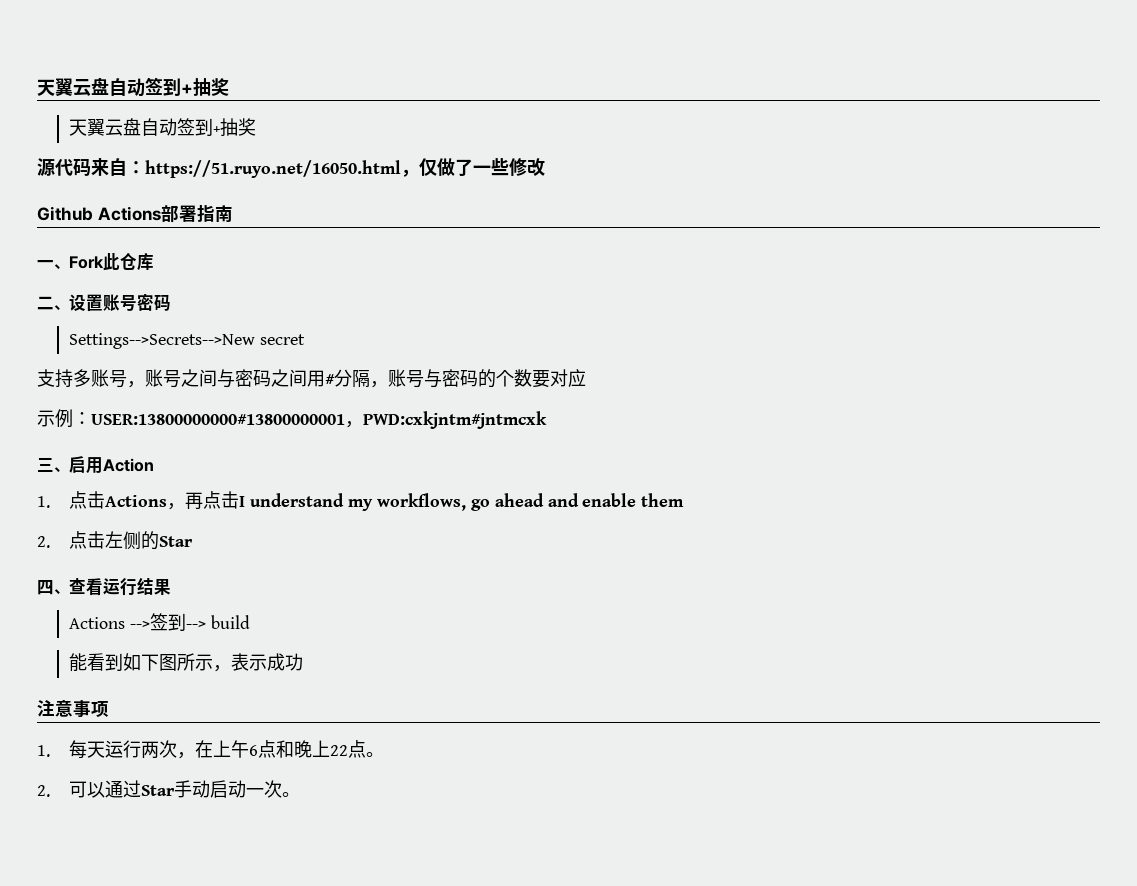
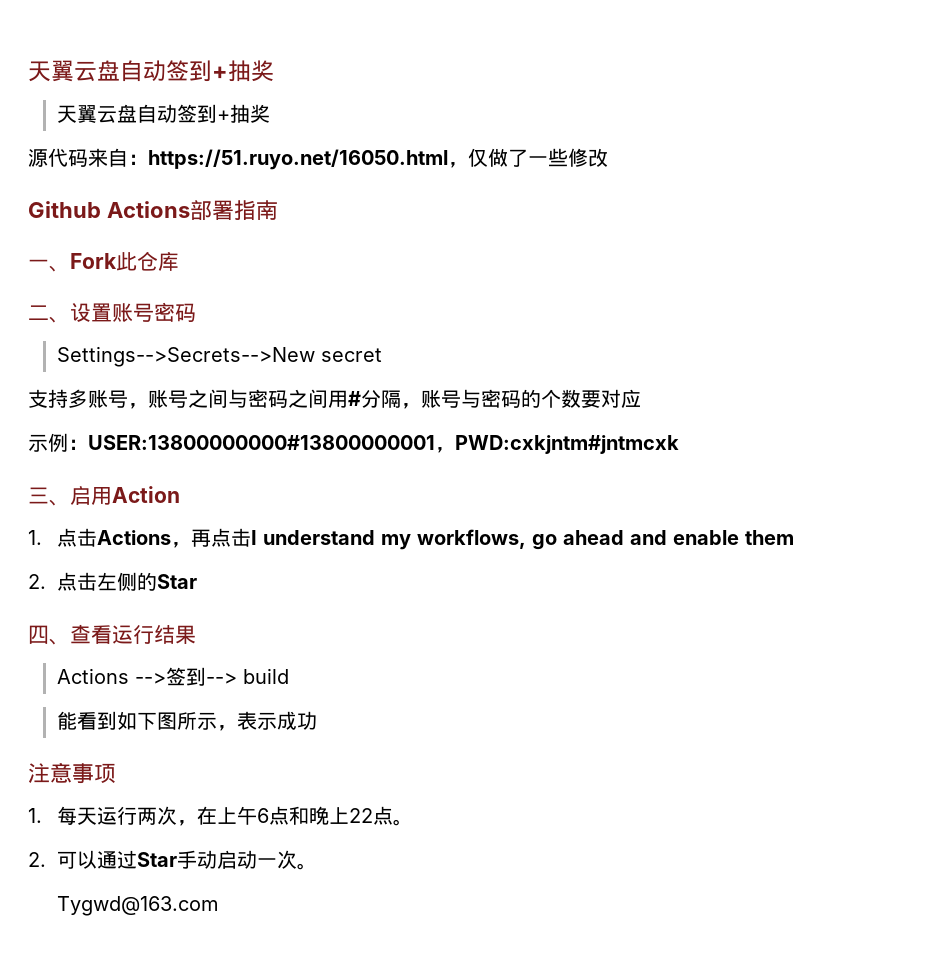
(301, 794) none -> [56,896,219,916] // Tygwd@163.com

